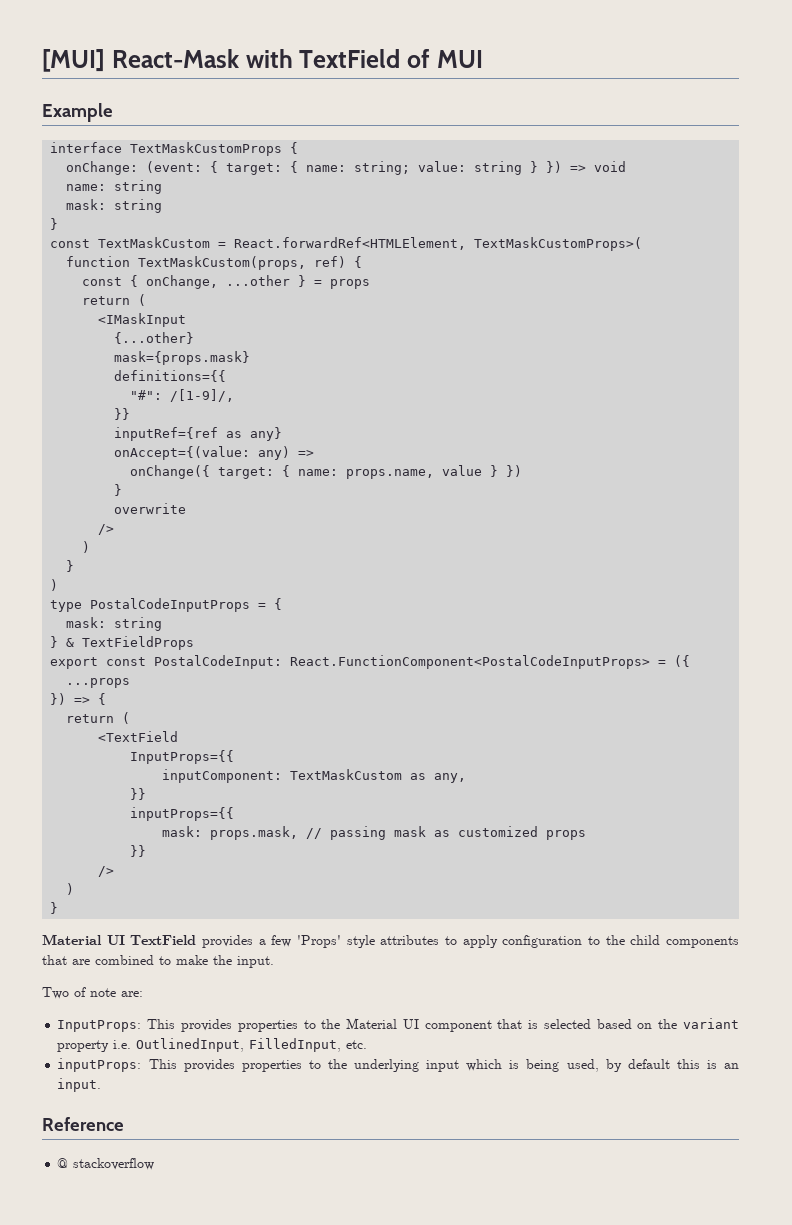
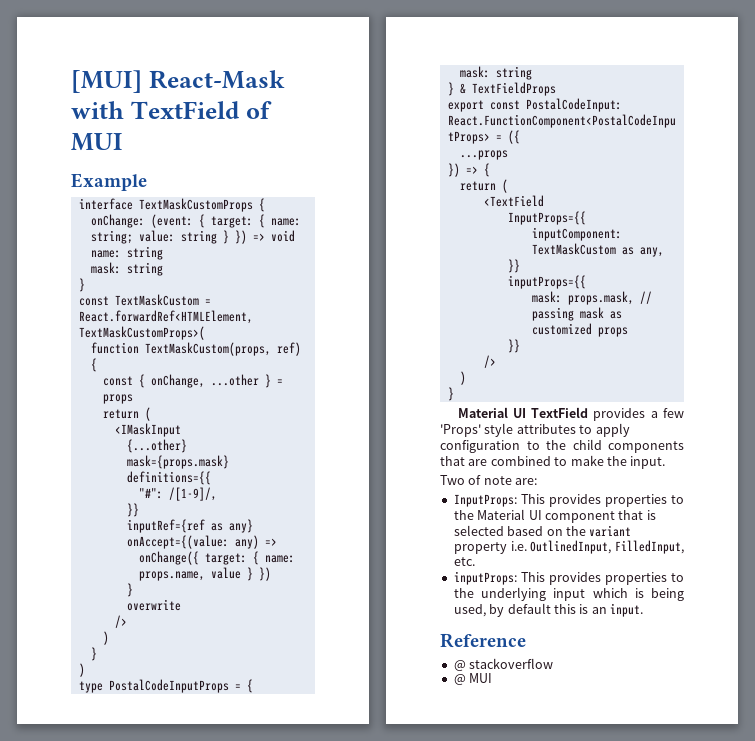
(155, 1164) none -> [453,673,493,685] // @ MUI

